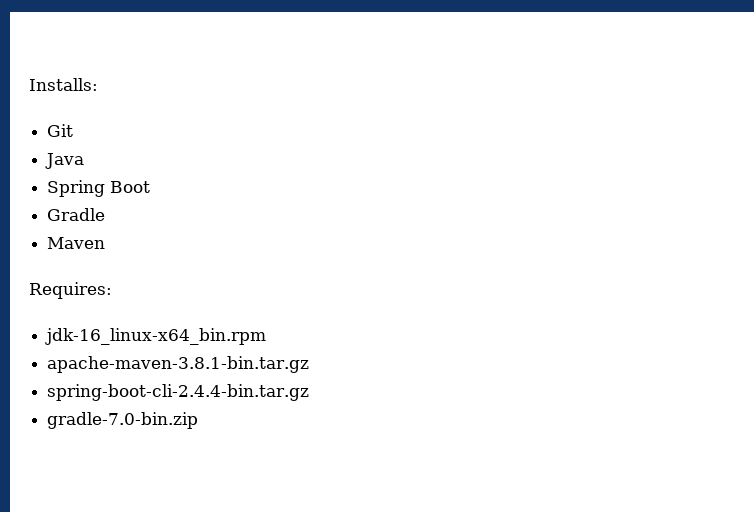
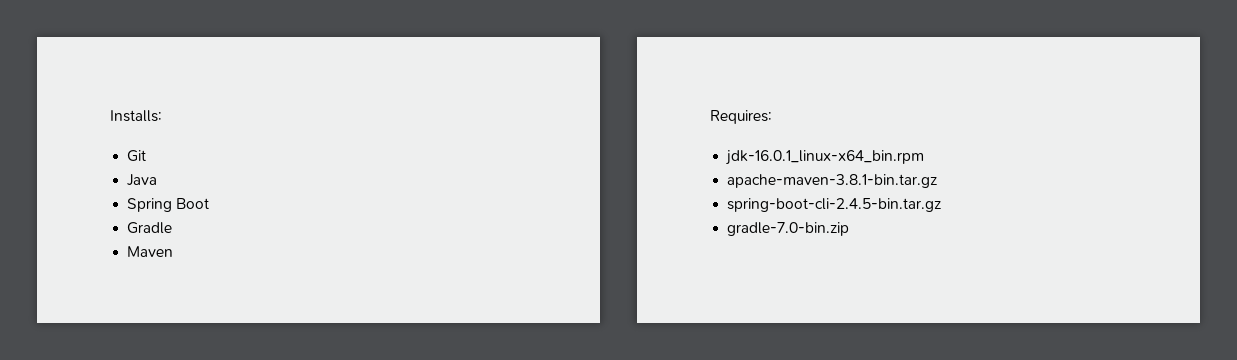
[45,328,267,345] jdk-16_linux-x64_bin.rpm -> [726,150,925,165] jdk-16.0.1_linux-x64_bin.rpm
[47,384,310,401] spring-boot-cli-2.4.4-bin.tar.gz -> [727,198,942,212] spring-boot-cli-2.4.5-bin.tar.gz

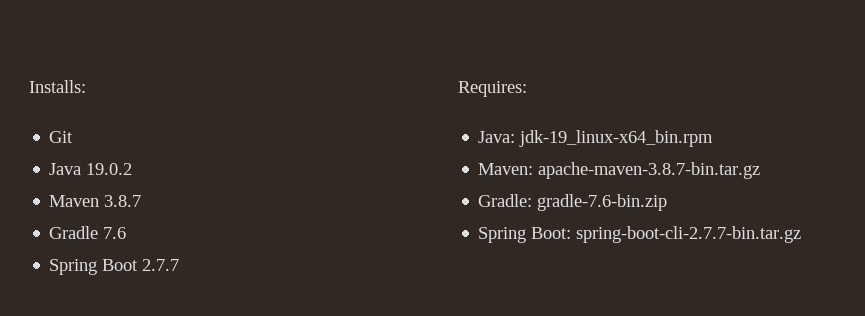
(158, 180) none -> [86,163,133,175] [49,195,142,207] [49,226,127,239] 19.0.2 // Maven 3.8.7 // Gradle 7.6
[127,222,173,234] [127,246,174,257] // Gradle // Maven -> [142,259,180,271] 2.7.7
[726,150,925,165] [727,174,938,188] [727,198,942,212] [727,222,850,236] jdk-16.0.1_linux-x64_bin.rpm // apache-maven-3.8.1-bin.tar.gz // spring-boot-cli-2.4.5-bin.tar.gz // gradle-7.0-bin.zip -> [478,130,714,147] [478,162,761,179] [478,194,668,211] [478,226,802,243] Java: jdk-19_linux-x64_bin.rpm // Maven: apache-maven-3.8.7-bin.tar.gz // Gradle: gradle-7.6-bin.zip // Spring Boot: spring-boot-cli-2.7.7-bin.tar.gz

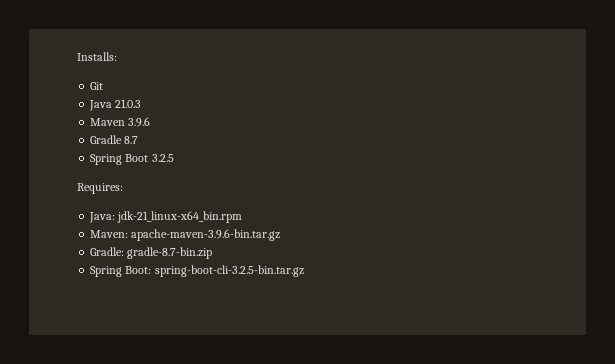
[86,163,133,175] 19.0.2 -> [115,99,142,108] 21.0.3
[104,195,142,207] 3.8.7 -> [128,117,151,127] 3.9.6
[103,227,127,239] 7.6 -> [124,136,139,144] 8.7
[142,259,180,271] 2.7.7 -> [151,154,174,162] 3.2.5
[519,130,714,147] jdk-19_linux-x64_bin.rpm -> [117,211,243,223] jdk-21_linux-x64_bin.rpm
[538,162,761,179] apache-maven-3.8.7-bin.tar.gz -> [131,229,281,241] apache-maven-3.9.6-bin.tar.gz
[537,194,668,211] gradle-7.6-bin.zip -> [127,247,213,259] gradle-8.7-bin.zip
[576,226,802,243] spring-boot-cli-2.7.7-bin.tar.gz -> [154,265,304,277] spring-boot-cli-3.2.5-bin.tar.gz

